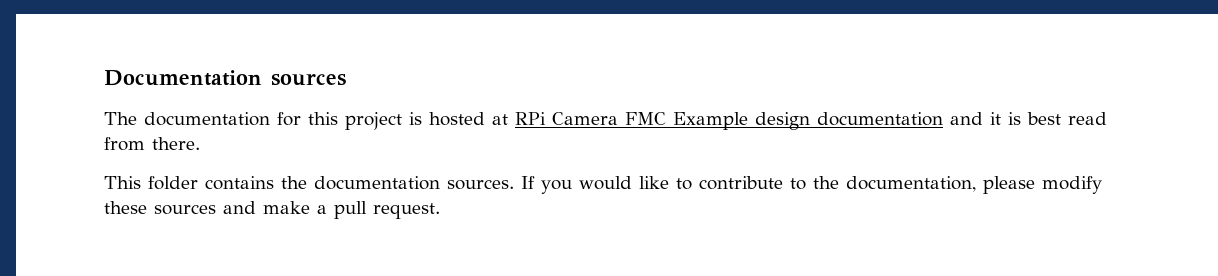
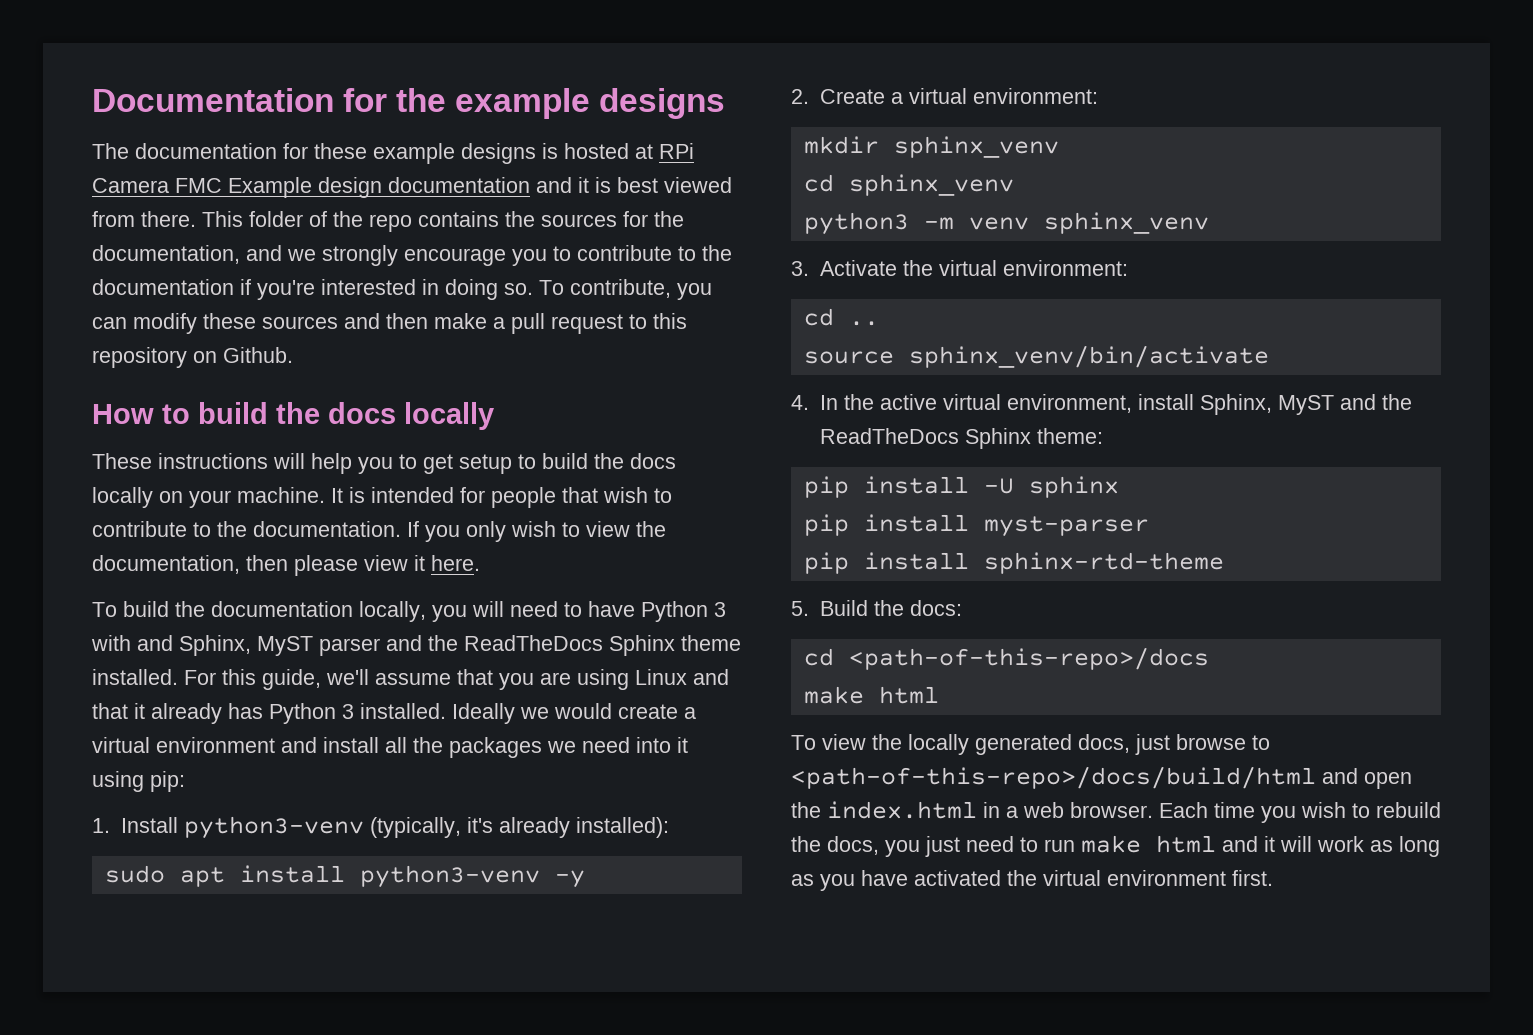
[271,73,346,86] sources -> [343,88,726,119] for the example designs
[308,112,402,130] this project -> [314,143,536,164] these example designs
[1068,112,1107,125] read -> [664,177,732,193] viewed
(200, 143) // -> (196, 219) none
[205,176,1035,194] contains the documentation sources. If you would like to contribute to the documentation, please -> [309,211,684,232] [92,245,732,266] [92,279,712,300] [92,317,127,329] of the repo contains the sources for the documentation, and we strongly encourage you to contribute to the documentation if you're interested in doing so. To contribute, you can
(256, 207) none -> [386,313,428,329] then
[373,203,440,219] request. -> [551,313,687,334] [92,347,293,368] [92,402,494,430] [92,453,676,474] [92,487,672,508] [92,521,666,542] [92,555,480,576] [92,601,726,622] [91,635,741,656] [92,669,729,690] [92,703,696,724] [92,737,688,758] [92,771,185,792] [92,816,669,839] [104,865,585,888] [791,88,1098,104] [803,136,1059,158] [803,174,1014,196] [803,212,1209,235] [791,260,1128,276] [803,308,879,326] [803,345,1269,368] [791,394,1412,415] [819,428,1103,449] [803,476,1119,498] [803,514,1149,537] [803,552,1224,574] [791,600,962,616] [803,647,1209,670] [803,686,939,704] [791,734,1270,755] [791,766,1412,789] [791,801,1441,823] [791,835,1440,857] [791,870,1273,891] request to this repository on Github. // How to build the docs locally // These instructions will help you to get setup to build the docs locally on your machine. It is intended for people that wish to contribute to the documentation. If you only wish to view the documentation, then please view it here. // To build the documentation locally, you will need to have Python 3 with and Sphinx, MyST parser and the ReadTheDocs Sphinx theme installed. For this guide, we'll assume that you are using Linux and that it already has Python 3 installed. Ideally we would create a virtual environment and install all the packages we need into it using pip: // 1. Install python3-venv (typically, it's already installed): // sudo apt install python3-venv -y // 2. Create a virtual environment: // mkdir sphinx_venv // cd sphinx_venv // python3 -m venv sphinx_venv // 3. Activate the virtual environment: // cd .. // source sphinx_venv/bin/activate // 4. In the active virtual environment, install Sphinx, MyST and the ReadTheDocs Sphinx theme: // pip install -U sphinx // pip install myst-parser // pip install sphinx-rtd-theme // 5. Build the docs: // cd <path-of-this-repo>/docs // make html // To view the locally generated docs, just browse to <path-of-this-repo>/docs/build/html and open the index.html in a web browser. Each time you wish to rebuild the docs, you just need to run make html and it will work as long as you have activated the virtual environment first.

